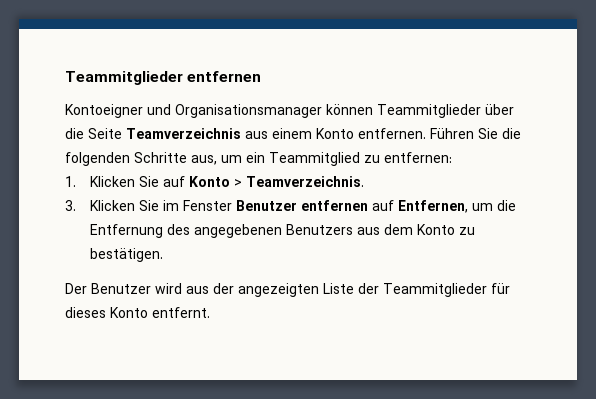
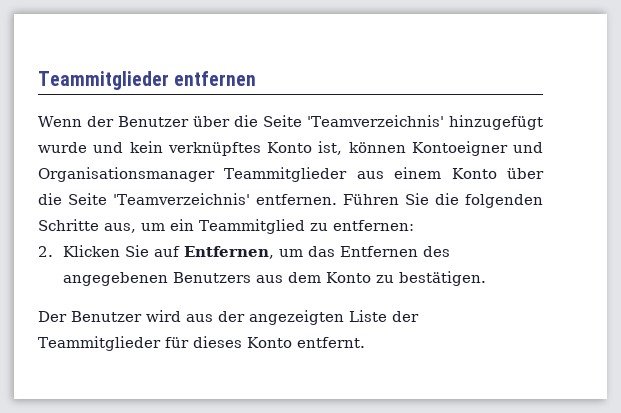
[65,104,514,118] [65,128,354,139] Kontoeigner und Organisationsmanager können Teammitglieder über die Seite Teamverzeichnis aus einem Konto -> [38,115,543,130] [38,141,543,156] [38,167,544,182] [38,193,251,205] Wenn der Benutzer über die Seite 'Teamverzeichnis' hinzugefügt wurde und kein verknüpftes Konto ist, können Kontoeigner und Organisationsmanager Teammitglieder aus einem Konto über die Seite 'Teamverzeichnis'
[65,176,76,187] 1. -> [38,246,53,257] 2.
[188,176,364,187] [65,200,516,213] [89,224,163,238] Konto > Teamverzeichnis. // 3. Klicken Sie im Fenster Benutzer entfernen auf Entfernen, um die Entfernung -> [183,246,418,259] Entfernen, um das Entfernen

